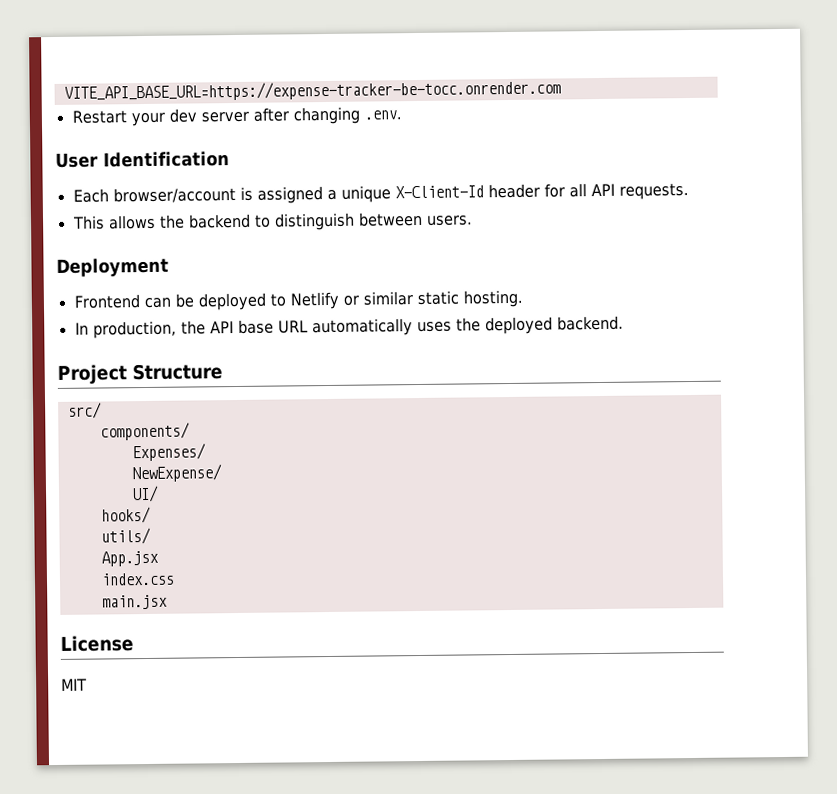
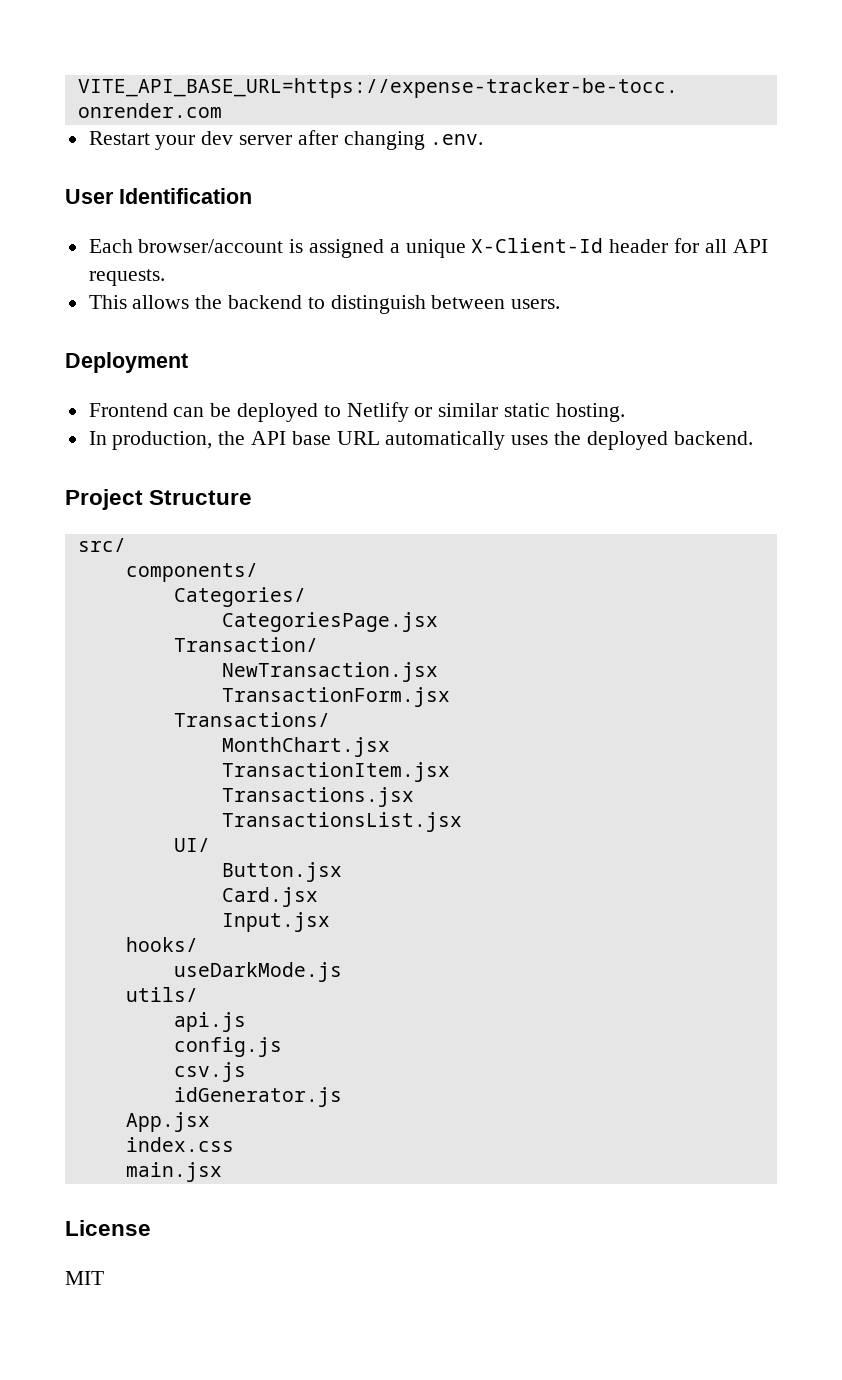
[131,443,206,462] [131,464,222,483] [131,485,159,503] Expenses/ // NewExpense/ // UI/ -> [173,587,306,607] [221,612,438,632] [173,637,318,652] [221,662,438,682] [221,687,450,707] [173,712,330,727] [221,737,390,757] [221,762,450,782] [221,787,414,807] [221,812,462,832] [173,838,210,852] [221,862,342,882] [221,887,318,907] [221,912,330,932] Categories/ // CategoriesPage.jsx // Transaction/ // NewTransaction.jsx // TransactionForm.jsx // Transactions/ // MonthChart.jsx // TransactionItem.jsx // Transactions.jsx // TransactionsList.jsx // UI/ // Button.jsx // Card.jsx // Input.jsx
(151, 515) none -> [173,962,342,982] // useDarkMode.js
(151, 536) none -> [173,1012,246,1032] [173,1037,282,1057] [173,1062,246,1082] [173,1087,342,1107] // api.js // config.js // csv.js // idGenerator.js

